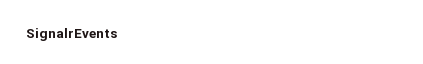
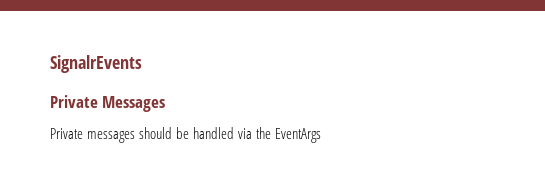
(117, 34) none -> [50,95,166,112] [50,127,322,143] // Private Messages // Private messages should be handled via the EventArgs

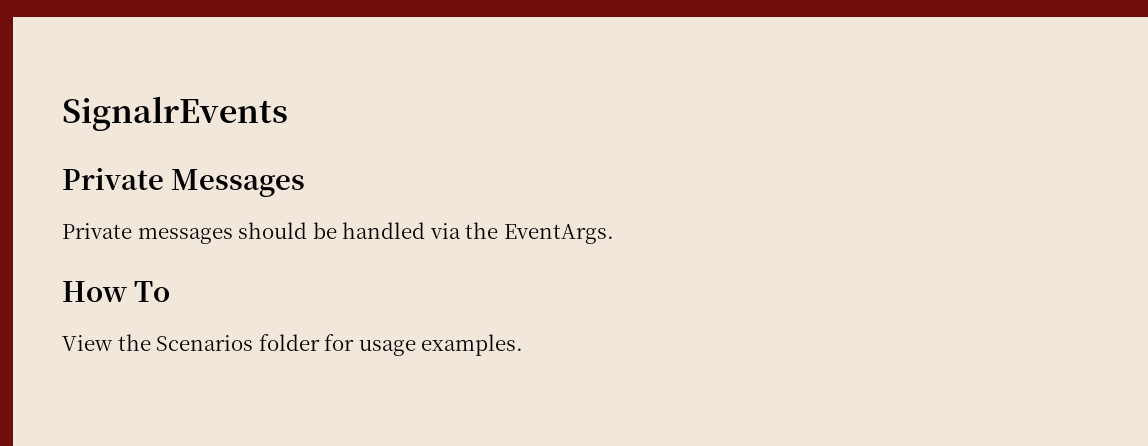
[275,128,322,143] EventArgs -> [503,224,614,244] [62,281,171,302] [62,334,524,356] EventArgs. // How To // View the Scenarios folder for usage examples.

